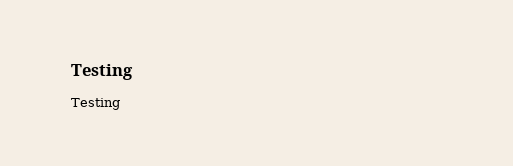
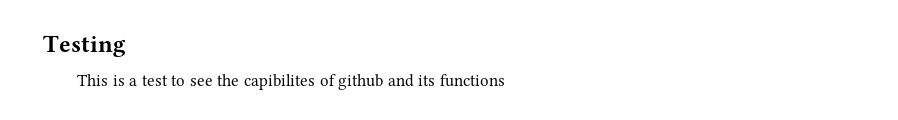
[71,98,120,110] Testing -> [76,74,505,90] This is a test to see the capibilites of github and its functions

